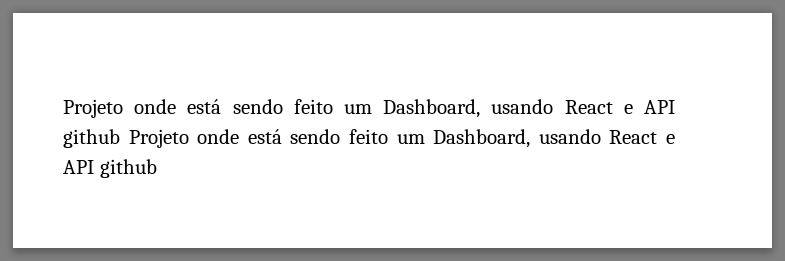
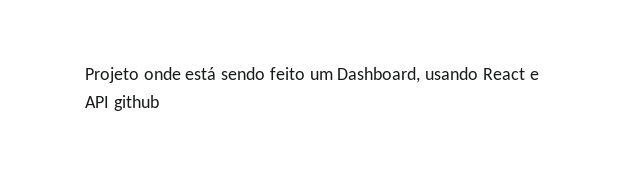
[128,129,676,148] [63,159,157,178] Projeto onde está sendo feito um Dashboard, usando React e API github -> (159, 103) none

